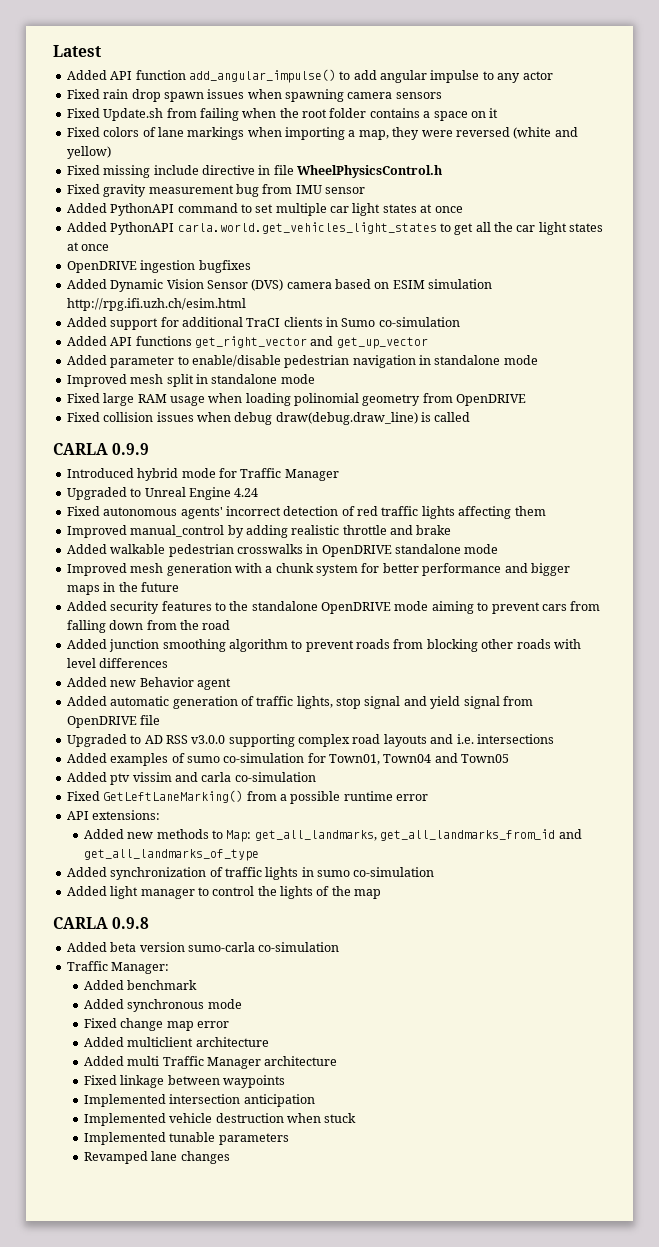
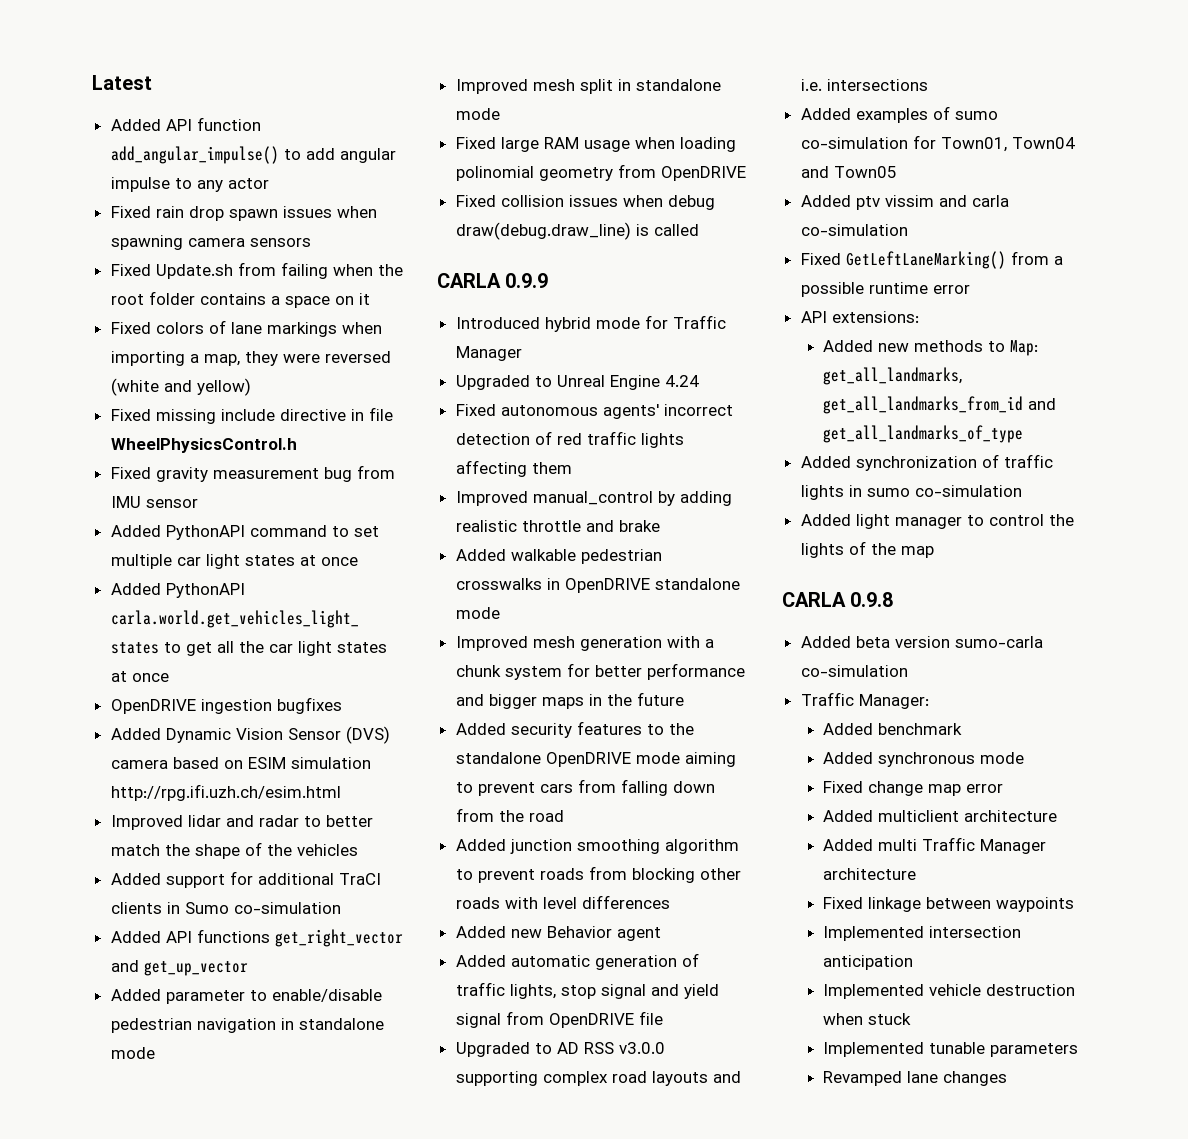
(246, 304) none -> [110,815,373,830] [110,842,358,859] // Improved lidar and radar to better match the shape of the vehicles

